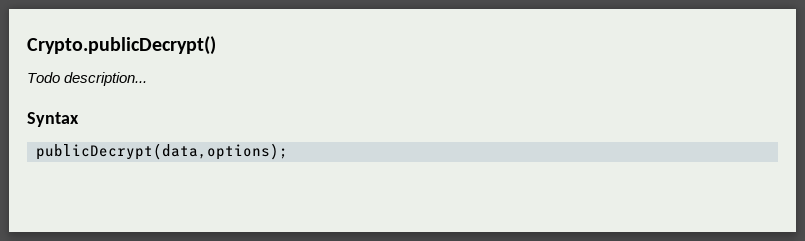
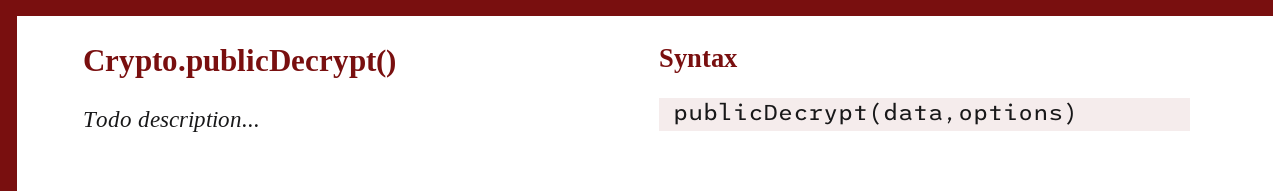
[36,143,288,160] publicDecrypt(data,options); -> [672,102,1078,125] publicDecrypt(data,options)

